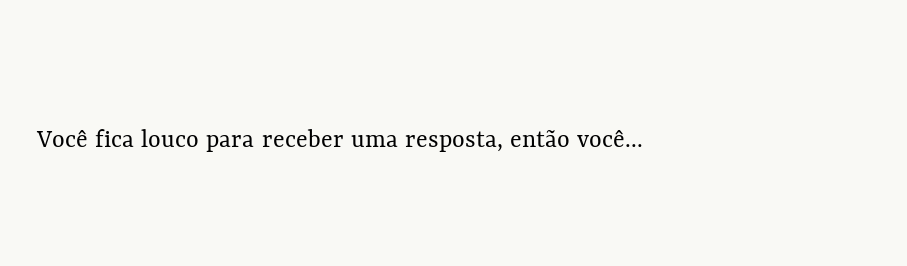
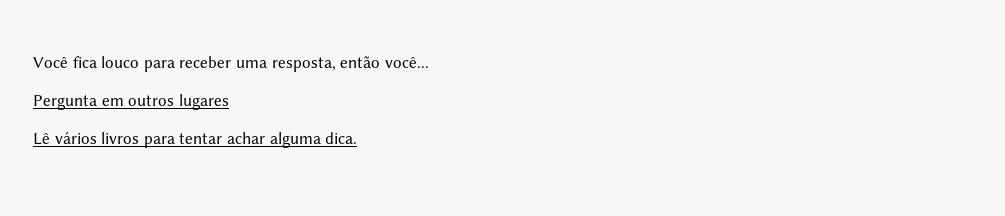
(644, 138) none -> [33,94,229,110] [33,132,358,148] // Pergunta em outros lugares // Lê vários livros para tentar achar alguma dica.

